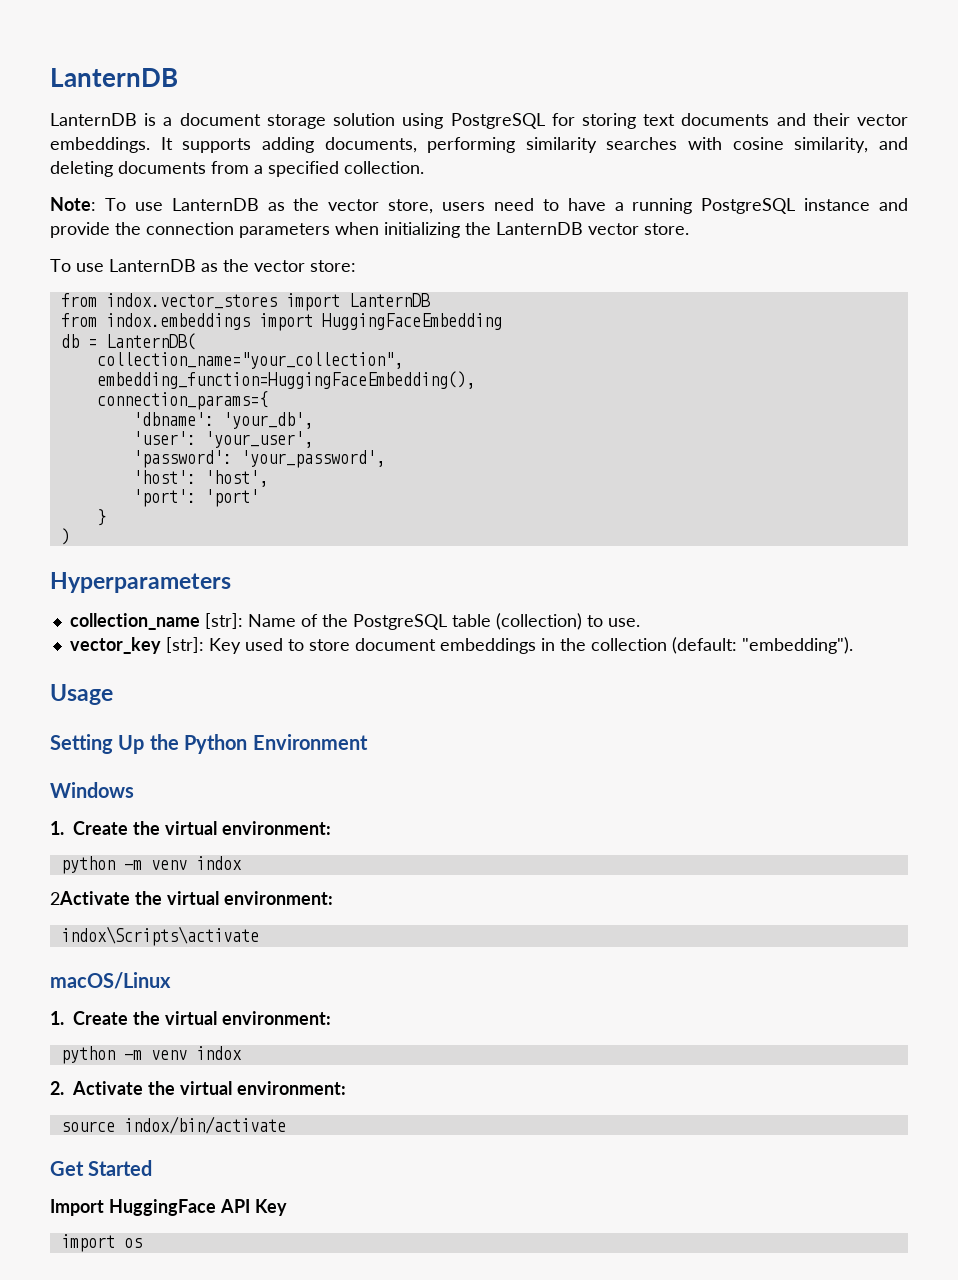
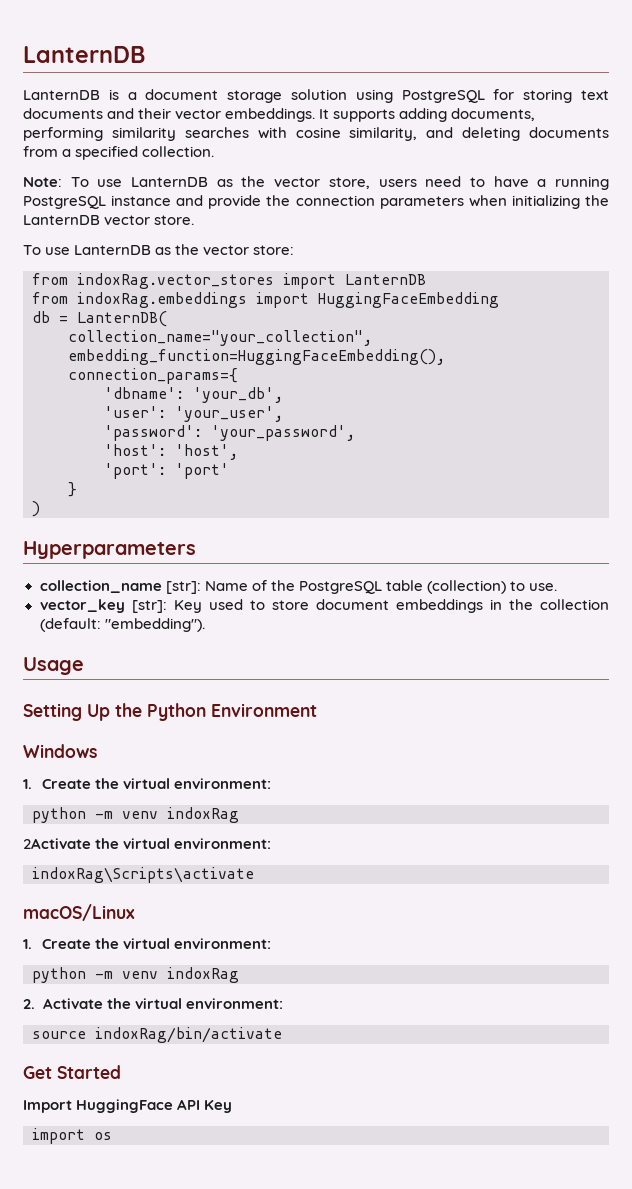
[105,293,277,309] indox.vector_stores -> [77,273,274,289] indoxRag.vector_stores
[105,313,250,330] indox.embeddings -> [77,292,247,308] indoxRag.embeddings
[195,856,242,870] indox -> [167,807,239,823] indoxRag
[60,926,259,946] indox\Scripts\activate -> [32,867,254,883] indoxRag\Scripts\activate
[195,1046,242,1060] indox -> [167,967,239,983] indoxRag
[123,1116,286,1134] indox/bin/activate -> [95,1027,282,1043] indoxRag/bin/activate

